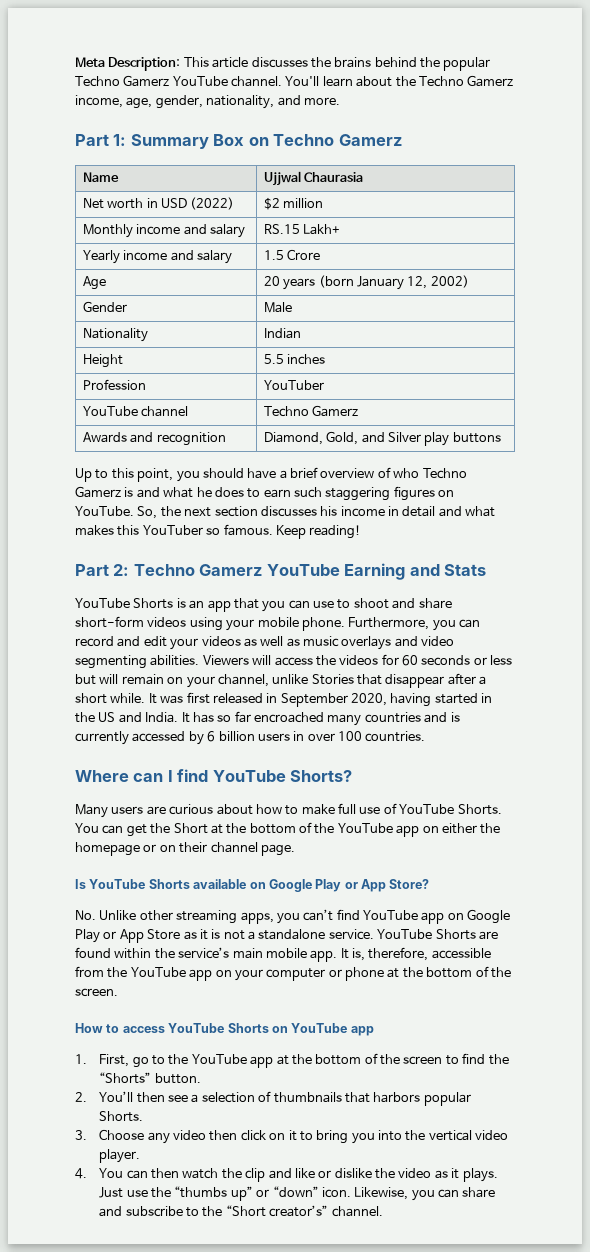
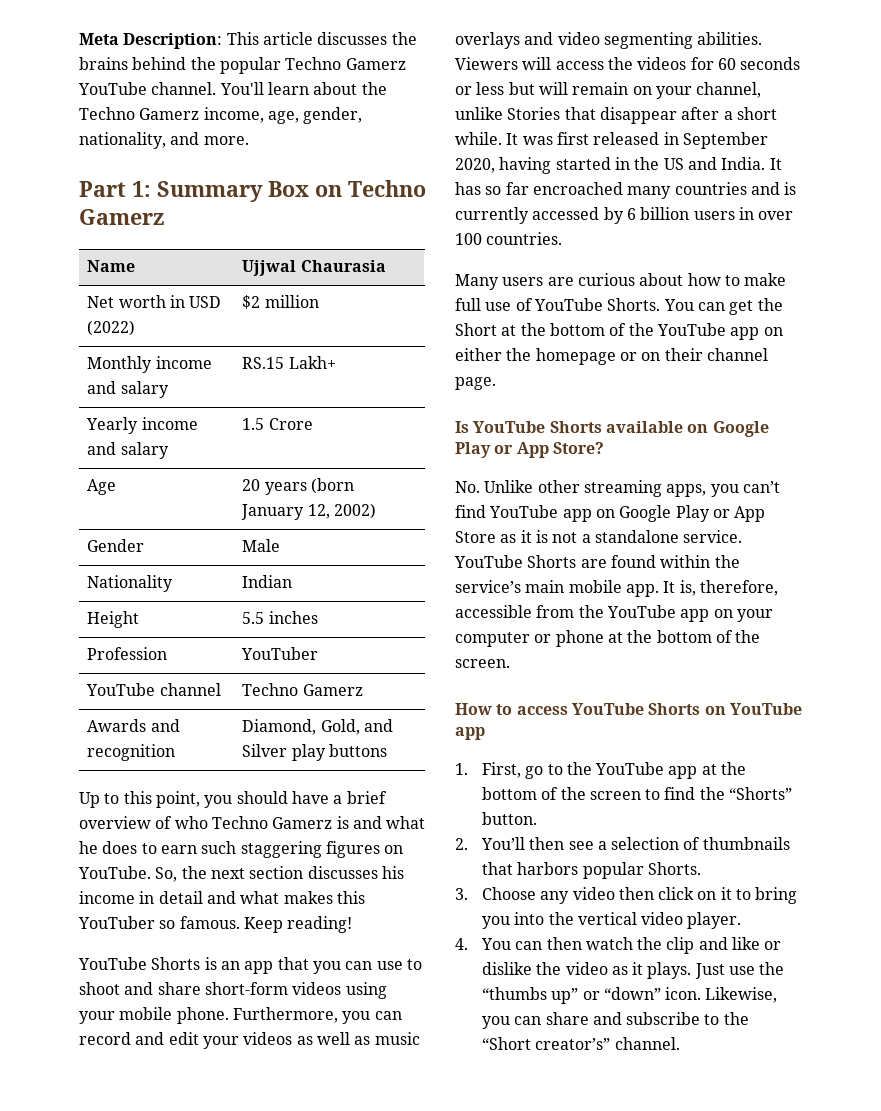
[75,563,487,580] // Part 2: Techno Gamerz YouTube Earning and Stats -> (353, 924) none
[75,769,353,782] // Where can I find YouTube Shorts? -> (563, 238) none

